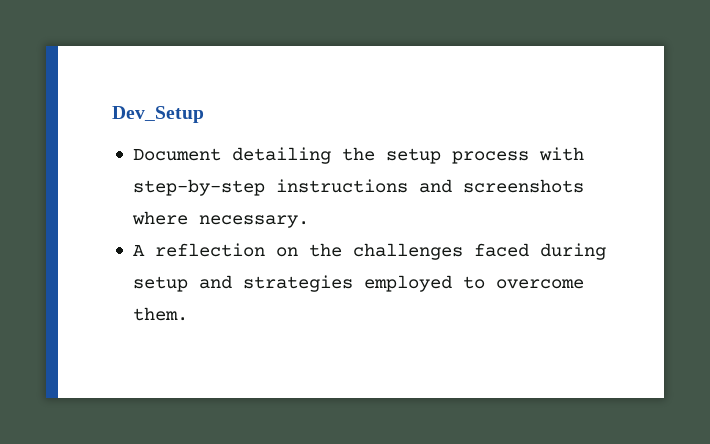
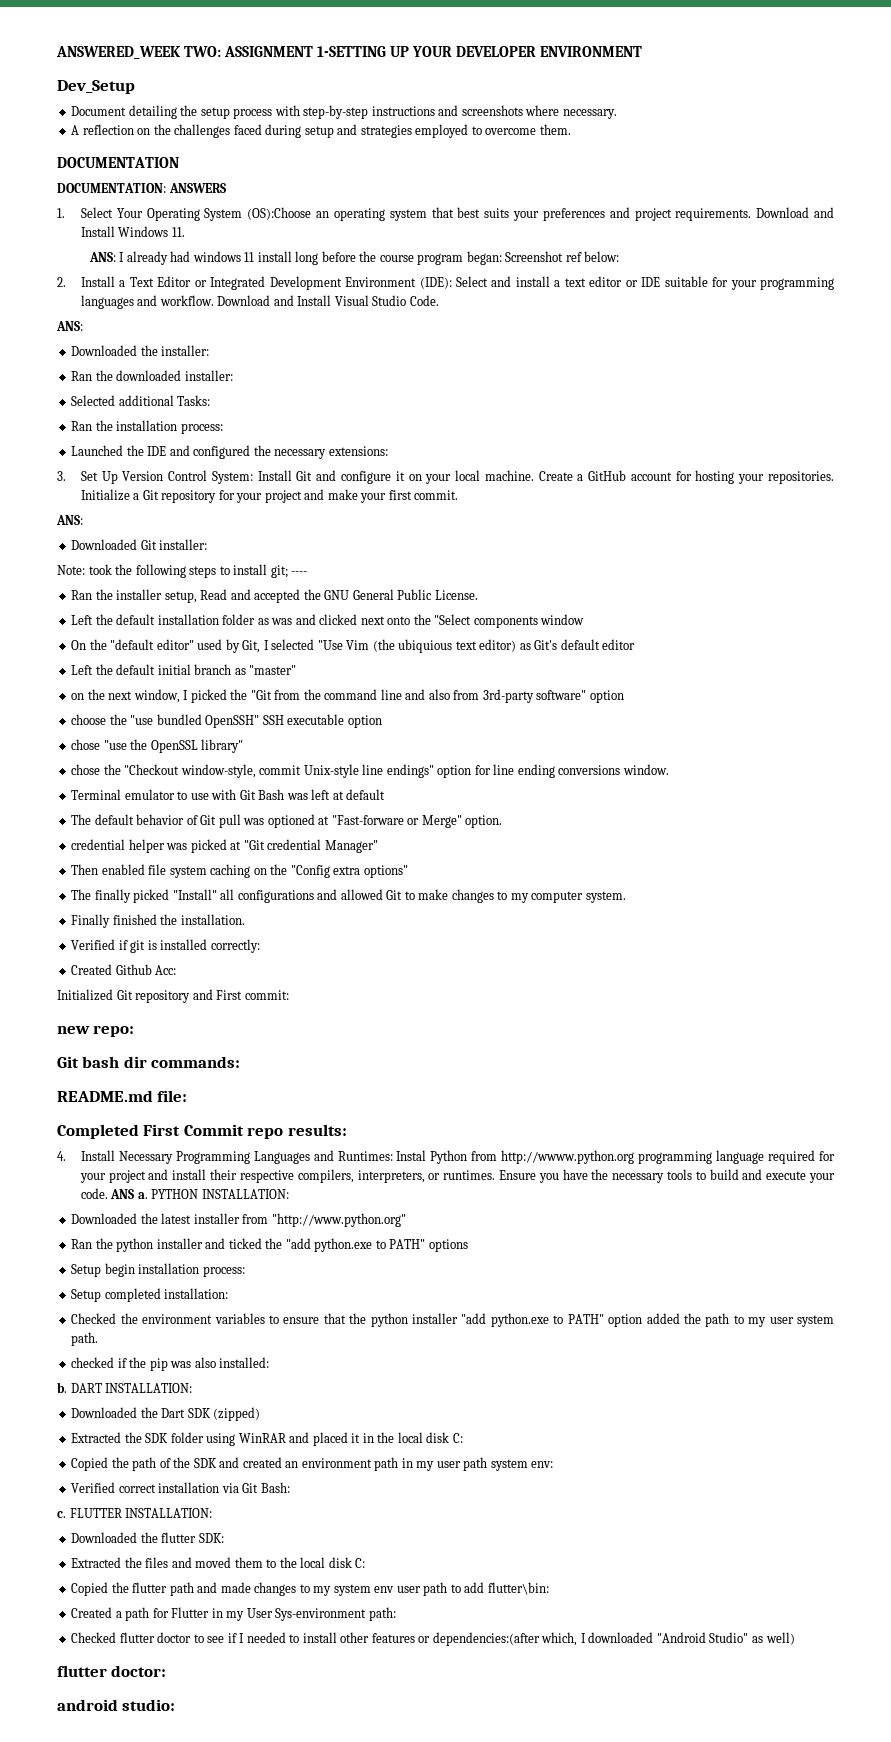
(112, 114) none -> [56,46,643,59] ANSWERED_WEEK TWO: ASSIGNMENT 1-SETTING UP YOUR DEVELOPER ENVIRONMENT //
(188, 314) none -> [57,157,179,168] [57,183,226,193] [57,207,834,221] [80,226,185,237] [88,251,620,265] [57,276,834,290] [80,295,439,309] [56,321,83,331] [71,345,210,356] [71,370,233,381] [71,395,211,406] [71,420,223,434] [71,445,388,459] [57,470,834,484] [80,489,459,503] [56,515,83,525] [71,539,208,550] [57,564,308,578] [71,589,478,603] [71,614,585,628] [71,639,636,653] [71,664,297,675] [71,689,624,703] [71,714,382,728] [71,739,244,753] [71,764,669,778] [71,789,386,800] [71,814,503,828] [71,839,378,853] [71,864,408,878] [71,889,626,903] [71,914,245,928] [71,939,260,953] [71,964,177,975] [57,989,289,1003] [57,1025,135,1037] [57,1056,241,1068] [57,1090,188,1102] [57,1124,347,1139] [57,1150,835,1164] [79,1169,835,1183] [80,1188,289,1199] [71,1213,406,1227] [71,1238,468,1252] [71,1263,245,1277] [71,1288,229,1302] [71,1313,834,1327] [71,1332,99,1346] [71,1357,270,1371] [57,1382,193,1393] [71,1407,261,1421] [71,1432,463,1446] [71,1457,554,1471] [71,1482,290,1493] [57,1508,213,1518] [71,1532,224,1543] [71,1557,366,1568] [71,1582,549,1596] [71,1607,396,1621] [71,1632,795,1646] [57,1665,167,1677] [57,1699,176,1711] // DOCUMENTATION // DOCUMENTATION: ANSWERS // 1. Select Your Operating System (OS):Choose an operating system that best suits your preferences and project requirements. Download and Install Windows 11. // ANS: I already had windows 11 install long before the course program began: Screenshot ref below: // 2. Install a Text Editor or Integrated Development Environment (IDE): Select and install a text editor or IDE suitable for your programming languages and workflow. Download and Install Visual Studio Code. // ANS: // Downloaded the installer: // Ran the downloaded installer: // Selected additional Tasks: // Ran the installation process: // Launched the IDE and configured the necessary extensions: // 3. Set Up Version Control System: Install Git and configure it on your local machine. Create a GitHub account for hosting your repositories. Initialize a Git repository for your project and make your first commit. // ANS: // Downloaded Git installer: // Note: took the following steps to install git; ---- // Ran the installer setup, Read and accepted the GNU General Public License. // Left the default installation folder as was and clicked next onto the "Select components window // On the "default editor" used by Git, I selected "Use Vim (the ubiquious text editor) as Git's default editor // Left the default initial branch as "master" // on the next window, I picked the "Git from the command line and also from 3rd-party software" option // choose the "use bundled OpenSSH" SSH executable option // chose "use the OpenSSL library" // chose the "Checkout window-style, commit Unix-style line endings" option for line ending conversions window. // Terminal emulator to use with Git Bash was left at default // The default behavior of Git pull was optioned at "Fast-forware or Merge" option. // credential helper was picked at "Git credential Manager" // Then enabled file system caching on the "Config extra options" // The finally picked "Install" all configurations and allowed Git to make changes to my computer system. // Finally finished the installation. // Verified if git is installed correctly: // Created Github Acc: // Initialized Git repository and First commit: // new repo: // Git bash dir commands: // README.md file: // Completed First Commit repo results: // 4. Install Necessary Programming Languages and Runtimes: Instal Python from http://wwww.python.org programming language required for your project and install their respective compilers, interpreters, or runtimes. Ensure you have the necessary tools to build and execute your code. ANS a. PYTHON INSTALLATION: // Downloaded the latest installer from "http://www.python.org" // Ran the python installer and ticked the "add python.exe to PATH" options // Setup begin installation process: // Setup completed installation: // Checked the environment variables to ensure that the python installer "add python.exe to PATH" option added the path to my user system path. // checked if the pip was also installed: // b. DART INSTALLATION: // Downloaded the Dart SDK (zipped) // Extracted the SDK folder using WinRAR and placed it in the local disk C: // Copied the path of the SDK and created an environment path in my user path system env: // Verified correct installation via Git Bash: // c. FLUTTER INSTALLATION: // Downloaded the flutter SDK: // Extracted the files and moved them to the local disk C: // Copied the flutter path and made changes to my system env user path to add flutter\bin: // Created a path for Flutter in my User Sys-environment path: // Checked flutter doctor to see if I needed to install other features or dependencies:(after which, I downloaded "Android Studio" as well) // flutter doctor: // android studio:

